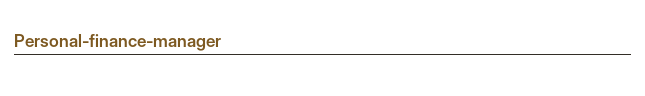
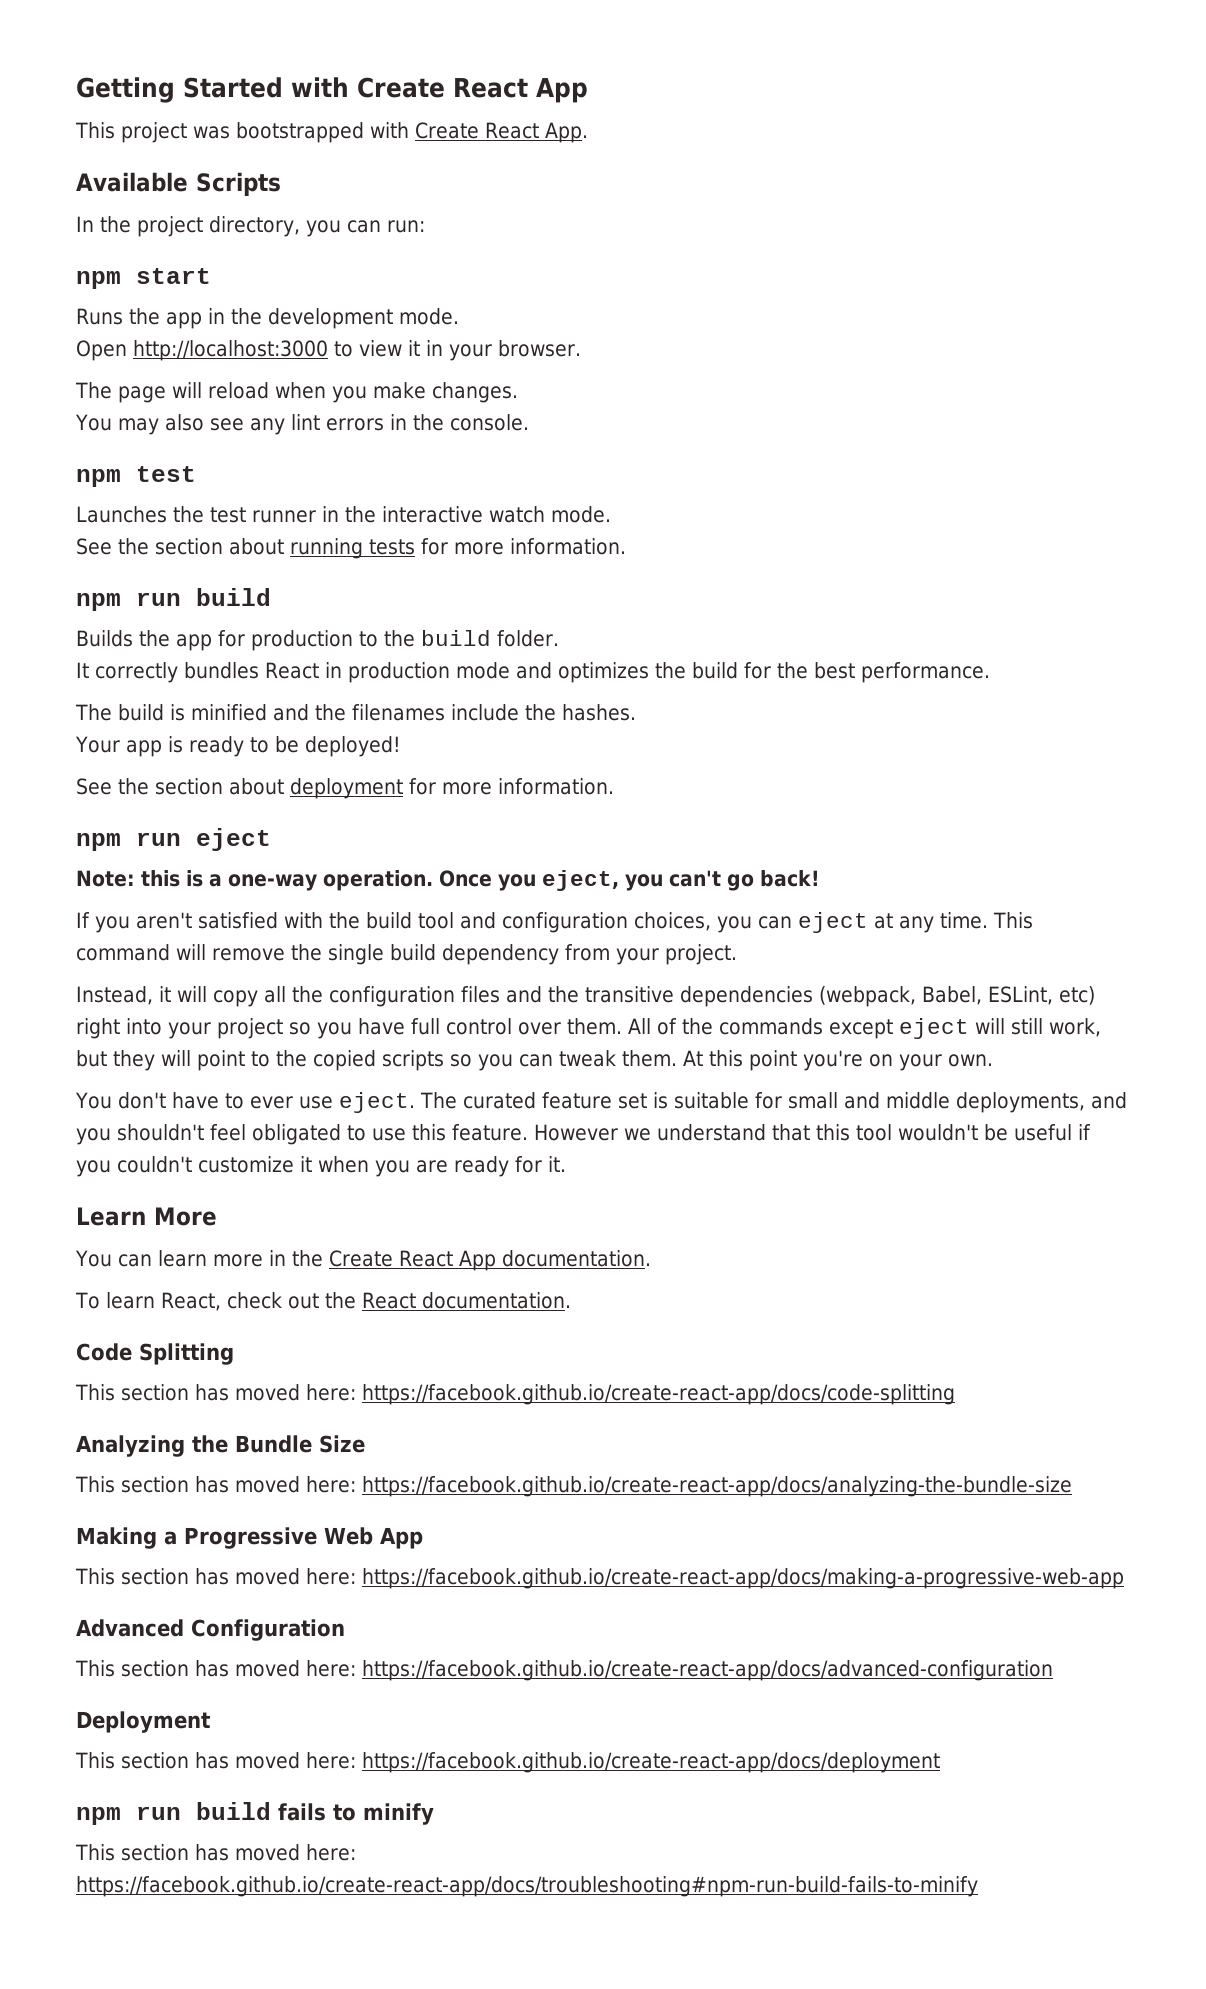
[14,34,221,51] Personal-finance-manager -> [76,77,588,103] [75,122,588,143] [76,172,281,196] [76,216,425,237] [76,268,211,289] [76,308,459,329] [76,340,581,361] [75,382,518,403] [75,414,529,435] [76,466,196,487] [76,506,611,523] [76,538,626,559] [76,588,271,611] [76,630,559,651] [76,662,990,683] [75,704,636,721] [75,736,401,757] [76,778,614,799] [76,828,271,851] [76,870,820,891] [76,912,1033,933] [76,944,737,965] [76,986,1095,1007] [76,1018,1101,1039] [76,1050,993,1071] [75,1092,1127,1113] [76,1124,1091,1145] [76,1156,566,1177] [76,1207,217,1226] [75,1250,651,1271] [75,1292,571,1311] [76,1343,234,1365] [75,1384,955,1405] [76,1435,365,1457] [75,1476,1072,1497] [76,1527,423,1549] [75,1568,1124,1589] [76,1619,345,1641] [75,1660,1053,1681] [76,1711,211,1733] [75,1752,940,1773] [76,1802,434,1825] [75,1844,356,1861] [76,1876,978,1897] Getting Started with Create React App // This project was bootstrapped with Create React App. // Available Scripts // In the project directory, you can run: // npm start // Runs the app in the development mode. // Open http://localhost:3000 to view it in your browser. // The page will reload when you make changes. // You may also see any lint errors in the console. // npm test // Launches the test runner in the interactive watch mode. // See the section about running tests for more information. // npm run build // Builds the app for production to the build folder. // It correctly bundles React in production mode and optimizes the build for the best performance. // The build is minified and the filenames include the hashes. // Your app is ready to be deployed! // See the section about deployment for more information. // npm run eject // Note: this is a one-way operation. Once you eject, you can't go back! // If you aren't satisfied with the build tool and configuration choices, you can eject at any time. This command will remove the single build dependency from your project. // Instead, it will copy all the configuration files and the transitive dependencies (webpack, Babel, ESLint, etc) right into your project so you have full control over them. All of the commands except eject will still work, but they will point to the copied scripts so you can tweak them. At this point you're on your own. // You don't have to ever use eject. The curated feature set is suitable for small and middle deployments, and you shouldn't feel obligated to use this feature. However we understand that this tool wouldn't be useful if you couldn't customize it when you are ready for it. // Learn More // You can learn more in the Create React App documentation. // To learn React, check out the React documentation. // Code Splitting // This section has moved here: https://facebook.github.io/create-react-app/docs/code-splitting // Analyzing the Bundle Size // This section has moved here: https://facebook.github.io/create-react-app/docs/analyzing-the-bundle-size // Making a Progressive Web App // This section has moved here: https://facebook.github.io/create-react-app/docs/making-a-progressive-web-app // Advanced Configuration // This section has moved here: https://facebook.github.io/create-react-app/docs/advanced-configuration // Deployment // This section has moved here: https://facebook.github.io/create-react-app/docs/deployment // npm run build fails to minify // This section has moved here: https://facebook.github.io/create-react-app/docs/troubleshooting#npm-run-build-fails-to-minify

